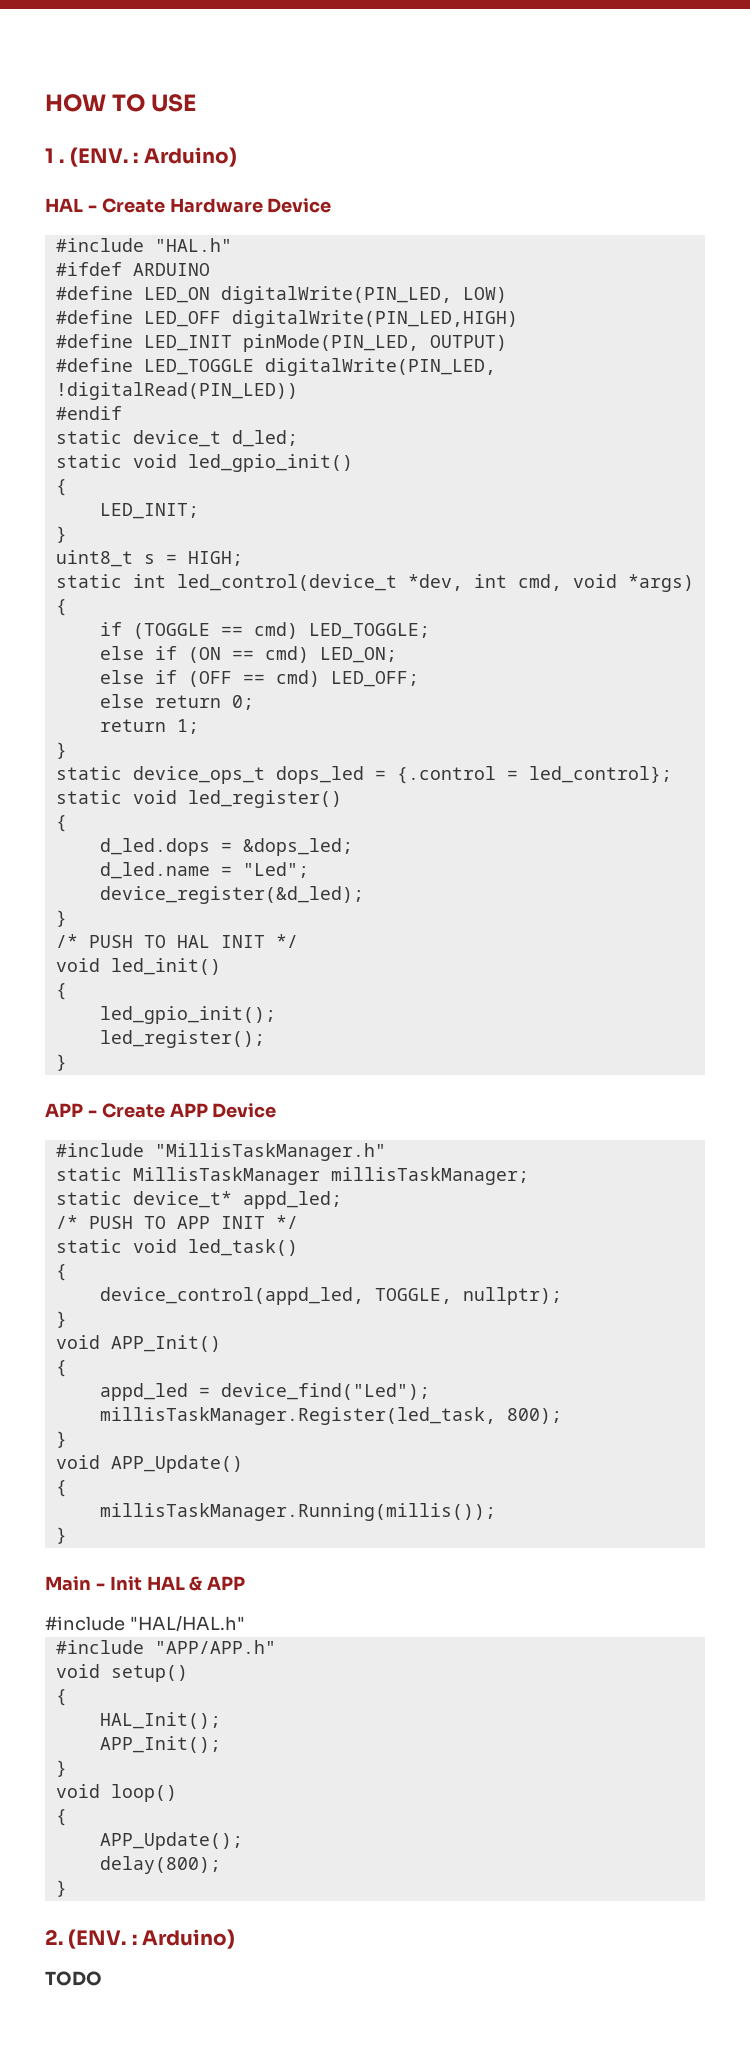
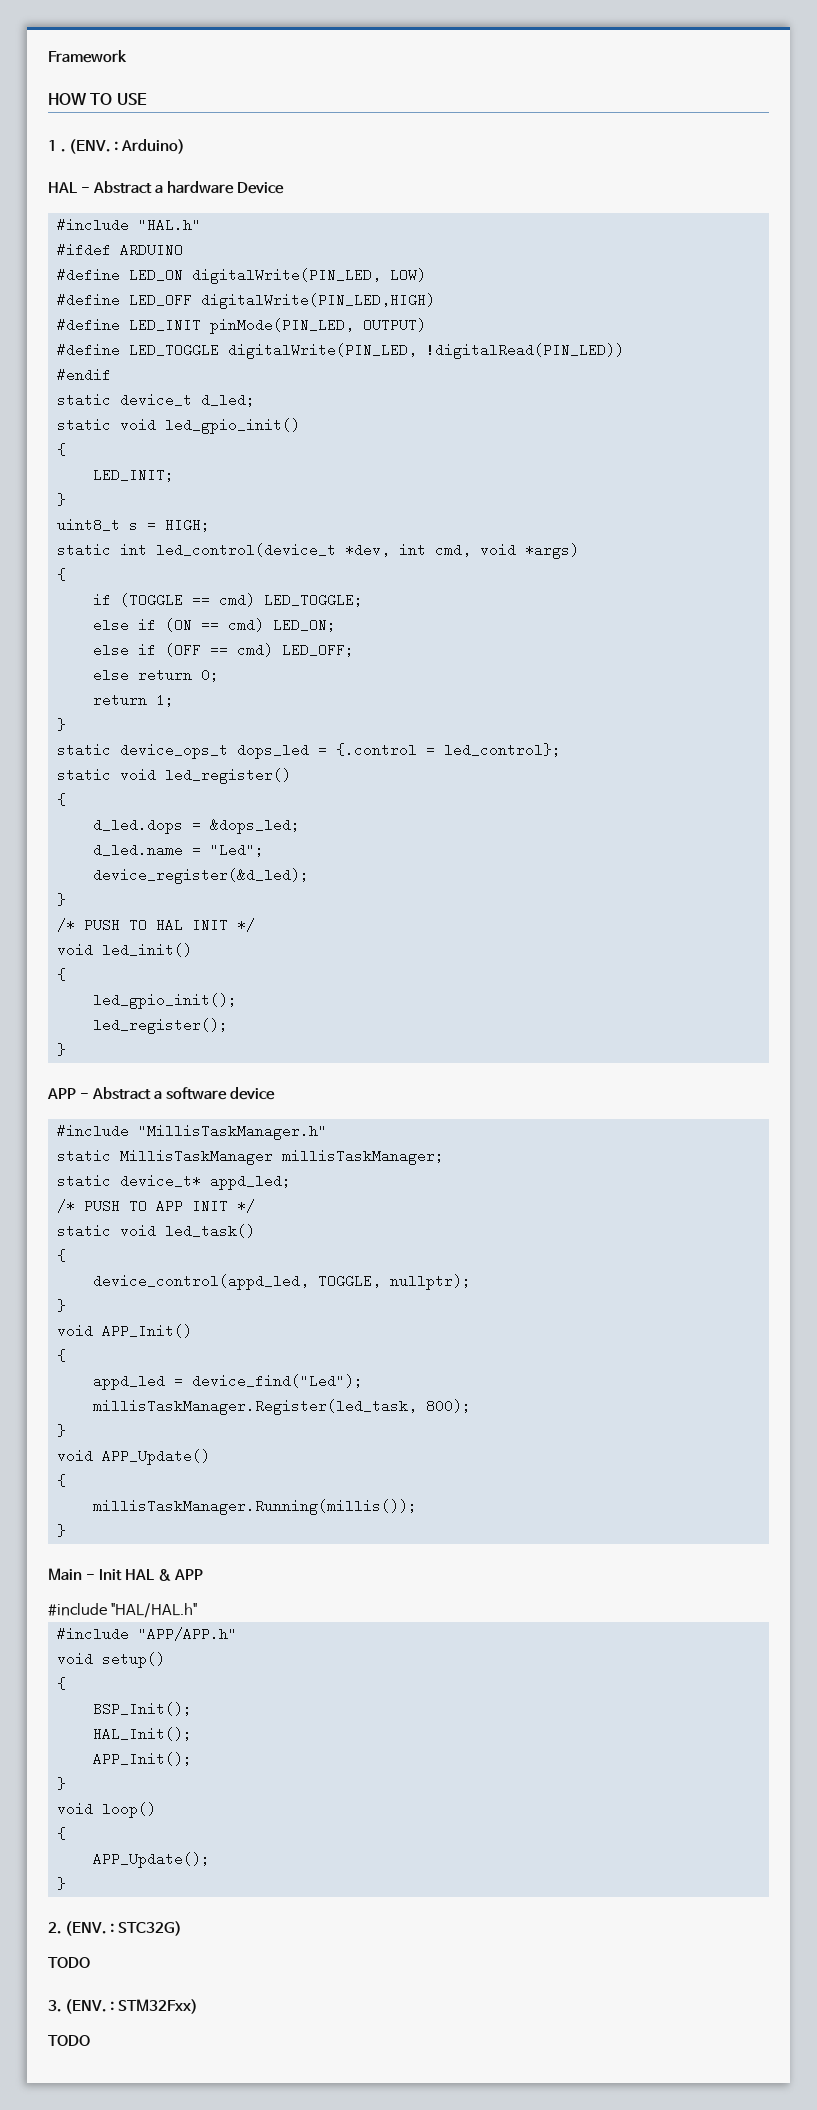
(45, 103) none -> [48,50,127,63] Framework //
[101,198,263,213] Create Hardware -> [92,181,234,194] Abstract a hardware
[101,1103,277,1118] Create APP Device -> [91,1087,275,1100] Abstract a software device
(67, 1697) none -> [92,1702,192,1716] // BSP_Init();
[99,1856,221,1874] // delay(800); -> (210, 1860) none
[142,1929,236,1949] [45,1971,102,1986] Arduino) // TODO -> [118,1921,183,1936] [48,1957,90,1968] [48,1999,199,2014] [48,2035,90,2046] STC32G) // TODO // 3. (ENV. : STM32Fxx) // TODO

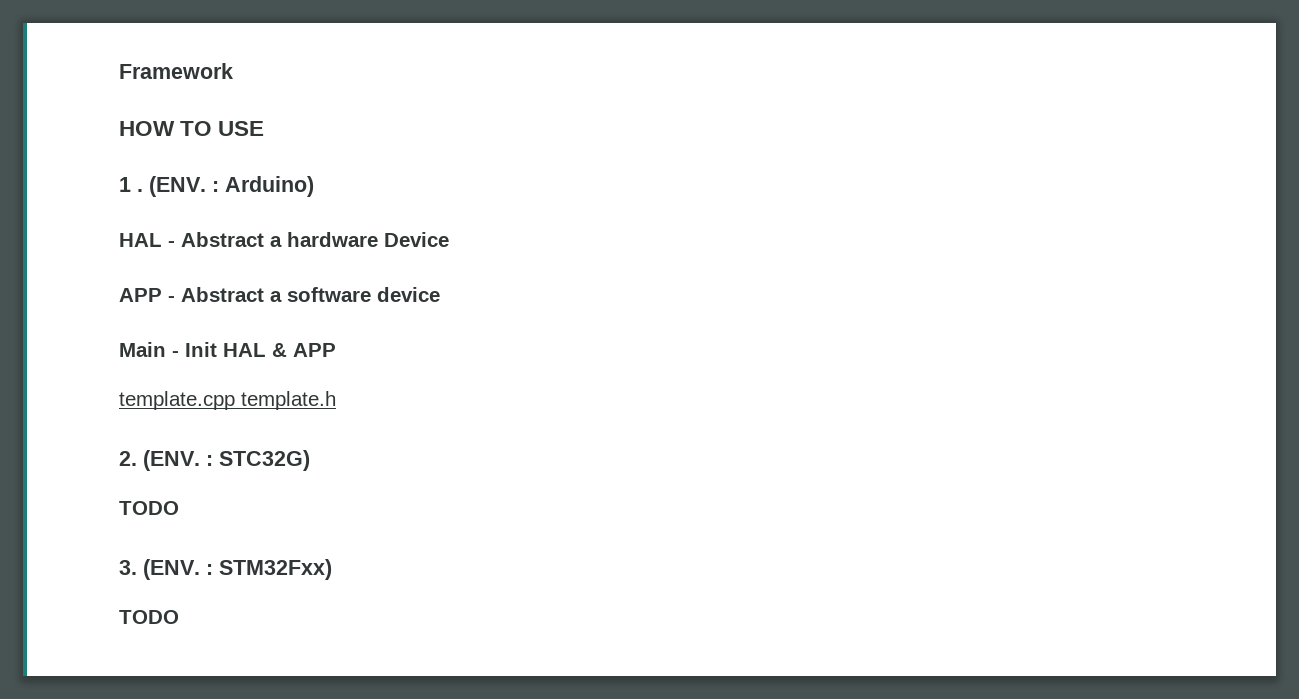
[56,218,201,232] [56,243,183,257] [56,268,426,284] [56,293,435,309] [56,318,426,334] [56,343,624,359] [56,368,111,382] [56,393,255,407] [56,418,300,434] [56,443,66,456] [92,468,174,482] [56,493,66,506] [56,518,210,532] [56,543,579,559] [56,568,66,581] [92,593,363,607] [92,618,336,632] [92,643,354,657] [92,668,219,682] [92,693,174,707] [56,718,66,731] [56,743,561,759] [56,768,291,784] [56,793,66,806] [92,818,300,834] [92,843,264,857] [92,868,309,884] [56,893,66,906] [56,918,255,932] [56,943,192,957] [56,968,66,981] [92,993,237,1009] [92,1018,228,1034] [56,1043,66,1056] // #include "HAL.h" // #ifdef ARDUINO // #define LED_ON digitalWrite(PIN_LED, LOW) // #define LED_OFF digitalWrite(PIN_LED,HIGH) // #define LED_INIT pinMode(PIN_LED, OUTPUT) // #define LED_TOGGLE digitalWrite(PIN_LED, !digitalRead(PIN_LED)) // #endif // static device_t d_led; // static void led_gpio_init() // { // LED_INIT; // } // uint8_t s = HIGH; // static int led_control(device_t *dev, int cmd, void *args) // { // if (TOGGLE == cmd) LED_TOGGLE; // else if (ON == cmd) LED_ON; // else if (OFF == cmd) LED_OFF; // else return 0; // return 1; // } // static device_ops_t dops_led = {.control = led_control}; // static void led_register() // { // d_led.dops = &dops_led; // d_led.name = "Led"; // device_register(&d_led); // } // /* PUSH TO HAL INIT */ // void led_init() // { // led_gpio_init(); // led_register(); // } -> (449, 239) none
[56,1124,327,1140] [56,1149,444,1165] [56,1174,291,1190] [56,1199,255,1213] [56,1224,255,1238] [56,1249,66,1262] [92,1274,471,1290] [56,1299,66,1312] [56,1324,192,1338] [56,1349,66,1362] [92,1374,363,1390] [92,1399,471,1415] [56,1424,66,1437] [56,1449,210,1465] [56,1474,66,1487] [92,1499,417,1515] [56,1524,66,1537] // #include "MillisTaskManager.h" // static MillisTaskManager millisTaskManager; // static device_t* appd_led; // /* PUSH TO APP INIT */ // static void led_task() // { // device_control(appd_led, TOGGLE, nullptr); // } // void APP_Init() // { // appd_led = device_find("Led"); // millisTaskManager.Register(led_task, 800); // } // void APP_Update() // { // millisTaskManager.Running(millis()); // } -> (440, 294) none
[48,1603,197,1618] [56,1627,237,1641] [56,1652,165,1668] [56,1677,66,1690] [92,1702,192,1716] [92,1727,192,1741] [92,1752,192,1766] [56,1777,66,1790] [56,1802,156,1818] [56,1827,66,1840] [92,1852,210,1868] [56,1877,66,1890] #include "HAL/HAL.h" // #include "APP/APP.h" // void setup() // { // BSP_Init(); // HAL_Init(); // APP_Init(); // } // void loop() // { // APP_Update(); // } -> [119,391,336,410] template.cpp template.h

